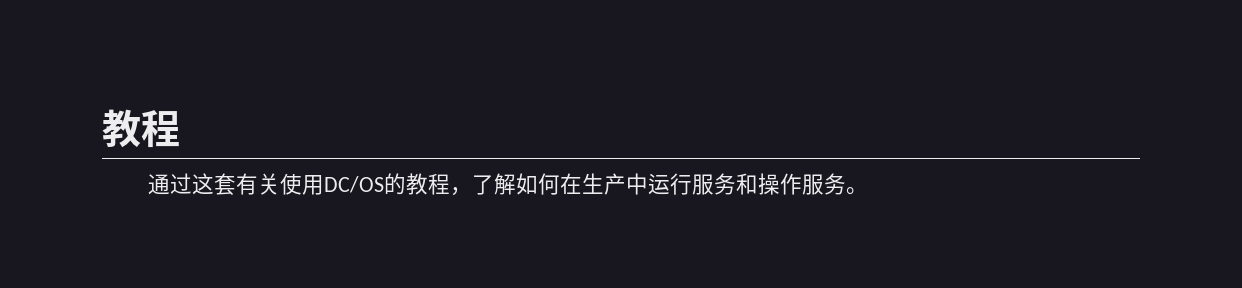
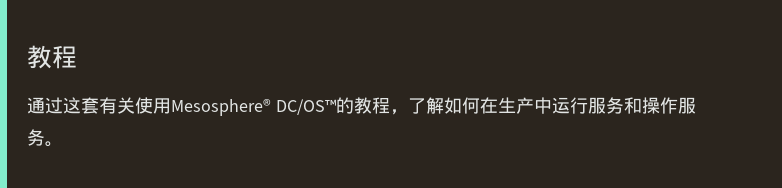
[323,176,384,193] DC/OS -> [171,99,336,116] Mesosphere® DC/OS™

